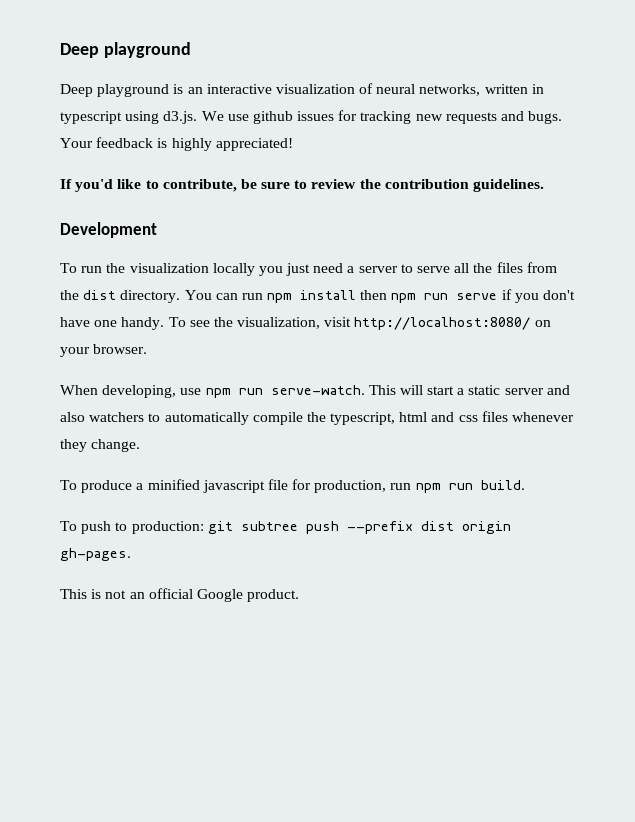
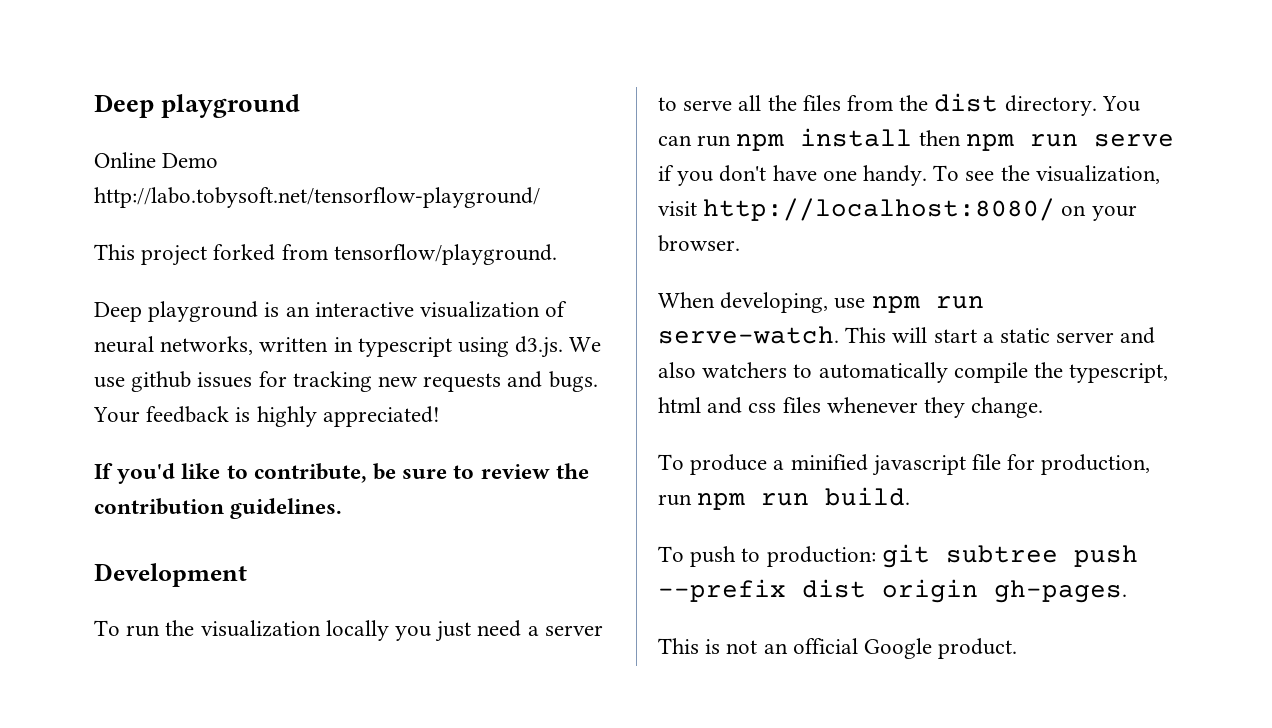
[60,42,191,58] Deep playground -> [94,94,301,118] [94,152,219,168] [94,187,540,208] [94,244,557,266] Deep playground // Online Demo http://labo.tobysoft.net/tensorflow-playground/ // This project forked from tensorflow/playground.

